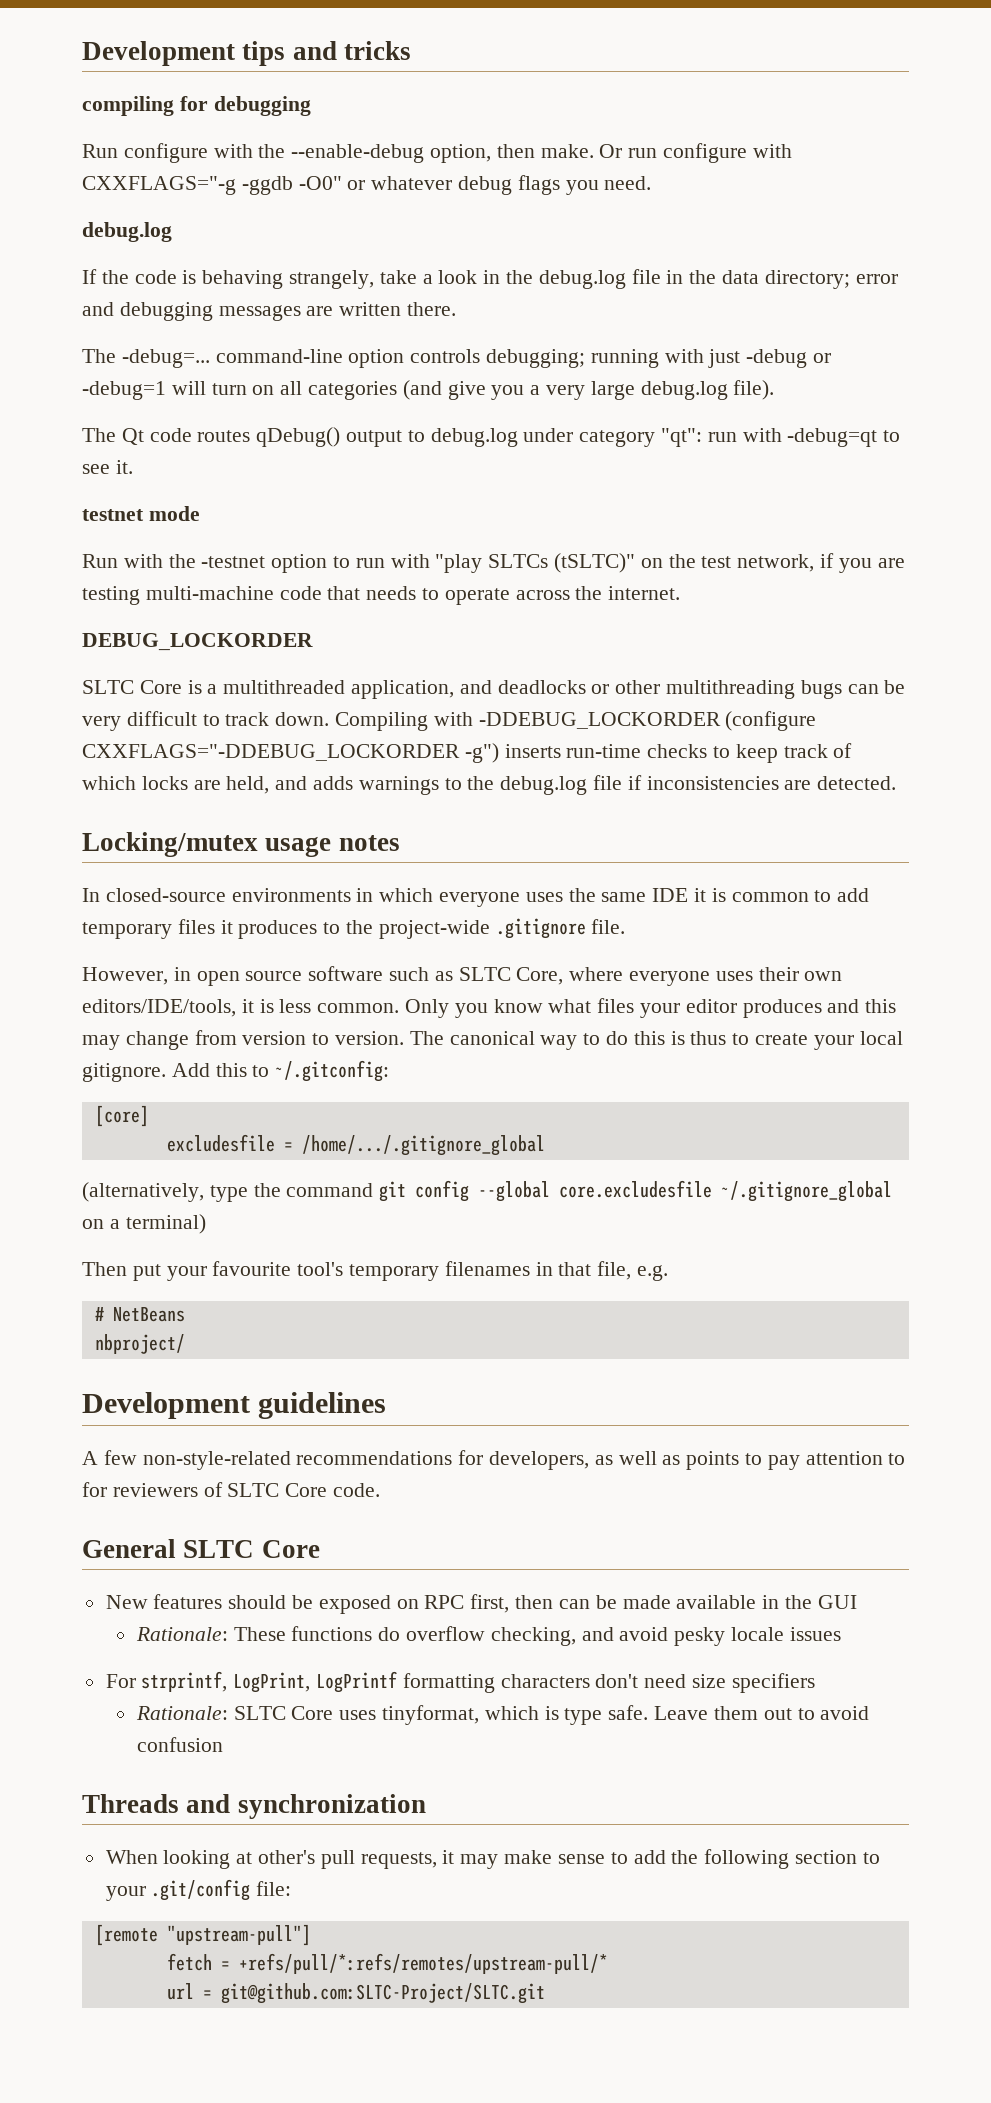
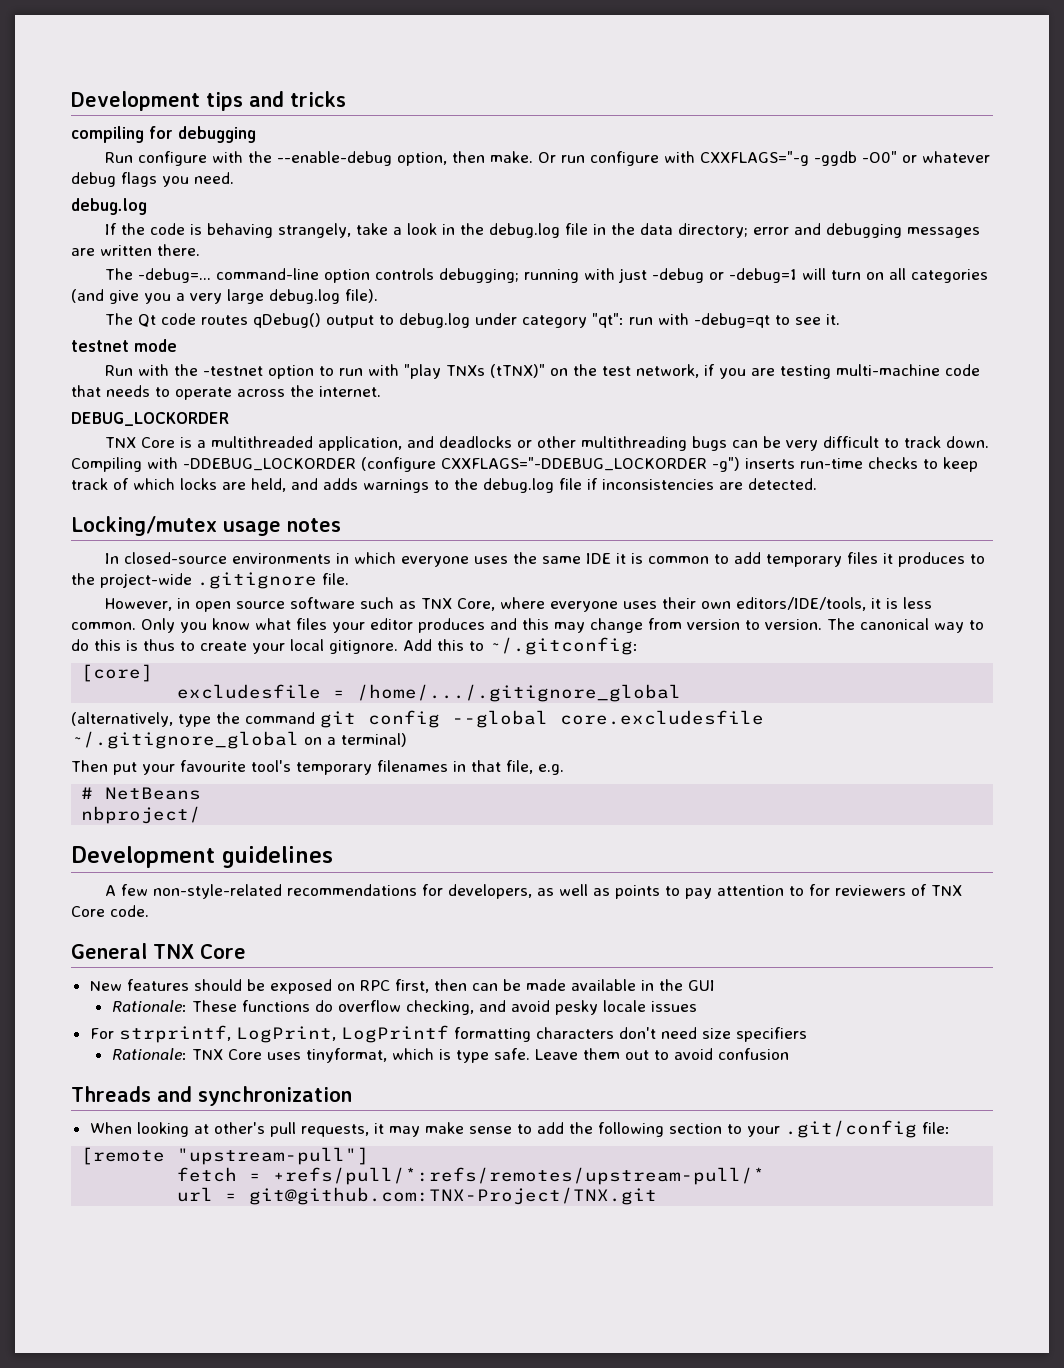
[488,553,636,573] SLTCs (tSLTC)" -> [446,364,546,378] TNXs (tTNX)"
[82,680,134,694] SLTC -> [105,437,137,448] TNX
[458,967,511,981] SLTC -> [421,598,453,609] TNX
[227,1483,280,1497] SLTC -> [931,885,963,896] TNX
[183,1540,255,1558] SLTC -> [153,944,194,959] TNX
[233,1706,286,1720] SLTC -> [191,1049,223,1060] TNX
[220,1983,545,2004] git@github.com:SLTC-Project/SLTC.git -> [249,1187,658,1205] git@github.com:TNX-Project/TNX.git

